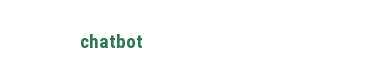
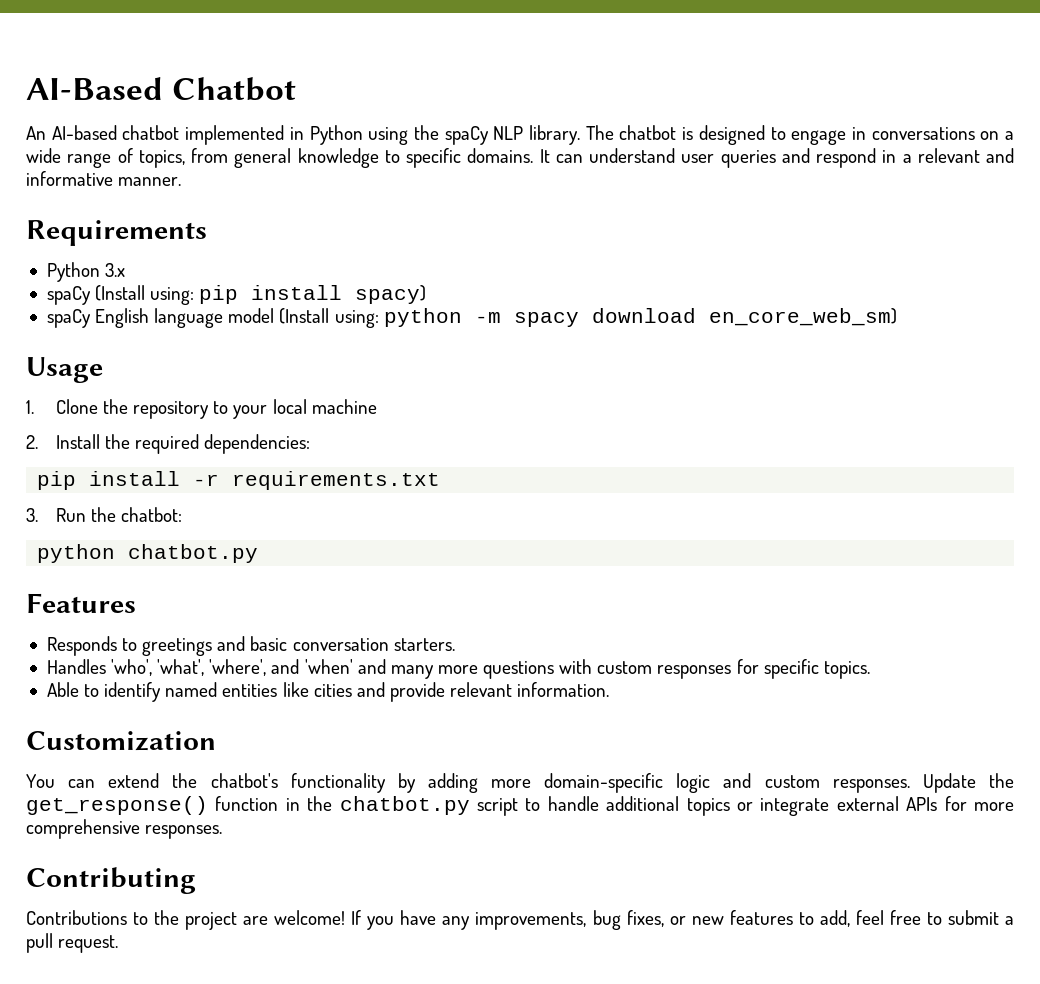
[80,34,143,48] chatbot -> [26,77,297,101] [26,125,1015,145] [26,148,1014,168] [26,171,182,186] [26,220,207,246] [46,262,126,282] [46,285,427,305] [46,308,897,328] [26,357,103,383] [26,399,377,419] [26,434,311,454] [37,471,441,490] [26,507,183,522] [37,544,259,563] [26,593,136,613] [46,636,455,656] [46,659,870,679] [46,682,610,702] [26,731,216,751] [26,773,1014,793] [26,796,1014,816] [26,819,223,839] [26,867,196,894] [26,910,1014,930] [26,933,119,953] AI-Based Chatbot // An AI-based chatbot implemented in Python using the spaCy NLP library. The chatbot is designed to engage in conversations on a wide range of topics, from general knowledge to specific domains. It can understand user queries and respond in a relevant and informative manner. // Requirements // Python 3.x // spaCy (Install using: pip install spacy) // spaCy English language model (Install using: python -m spacy download en_core_web_sm) // Usage // 1. Clone the repository to your local machine // 2. Install the required dependencies: // pip install -r requirements.txt // 3. Run the chatbot: // python chatbot.py // Features // Responds to greetings and basic conversation starters. // Handles 'who', 'what', 'where', and 'when' and many more questions with custom responses for specific topics. // Able to identify named entities like cities and provide relevant information. // Customization // You can extend the chatbot's functionality by adding more domain-specific logic and custom responses. Update the get_response() function in the chatbot.py script to handle additional topics or integrate external APIs for more comprehensive responses. // Contributing // Contributions to the project are welcome! If you have any improvements, bug fixes, or new features to add, feel free to submit a pull request.

